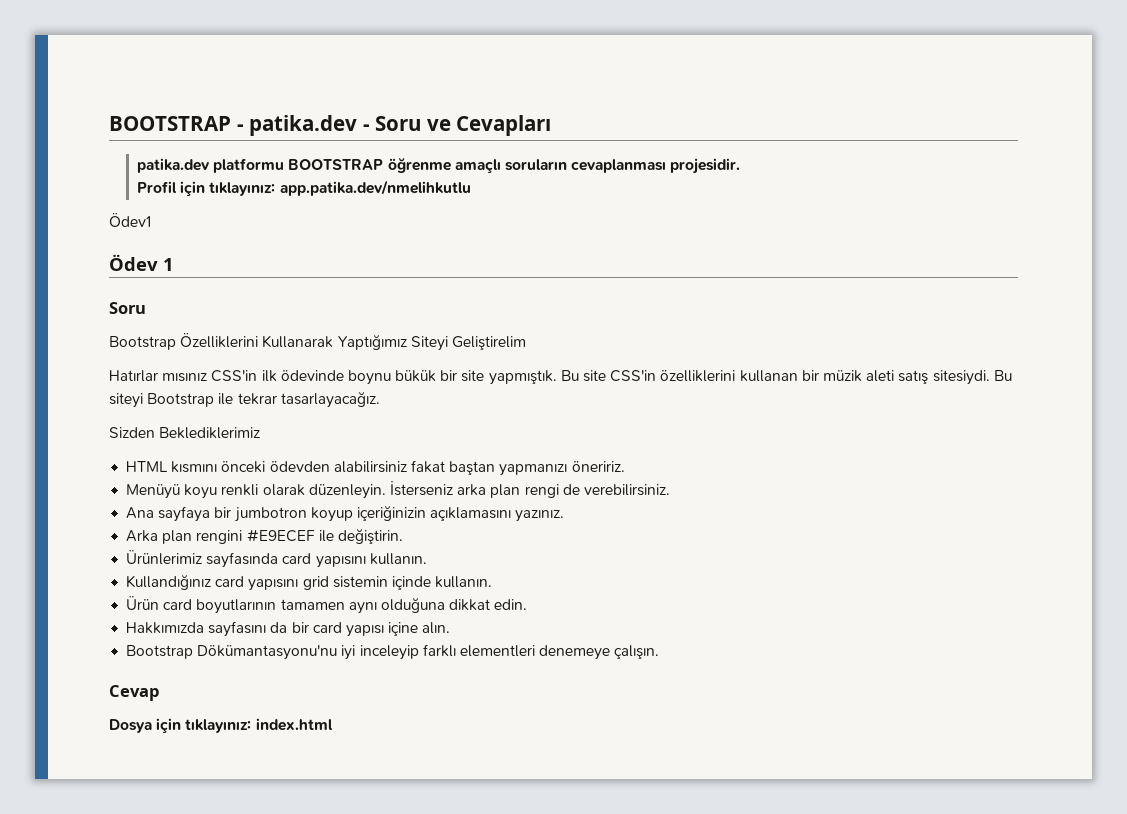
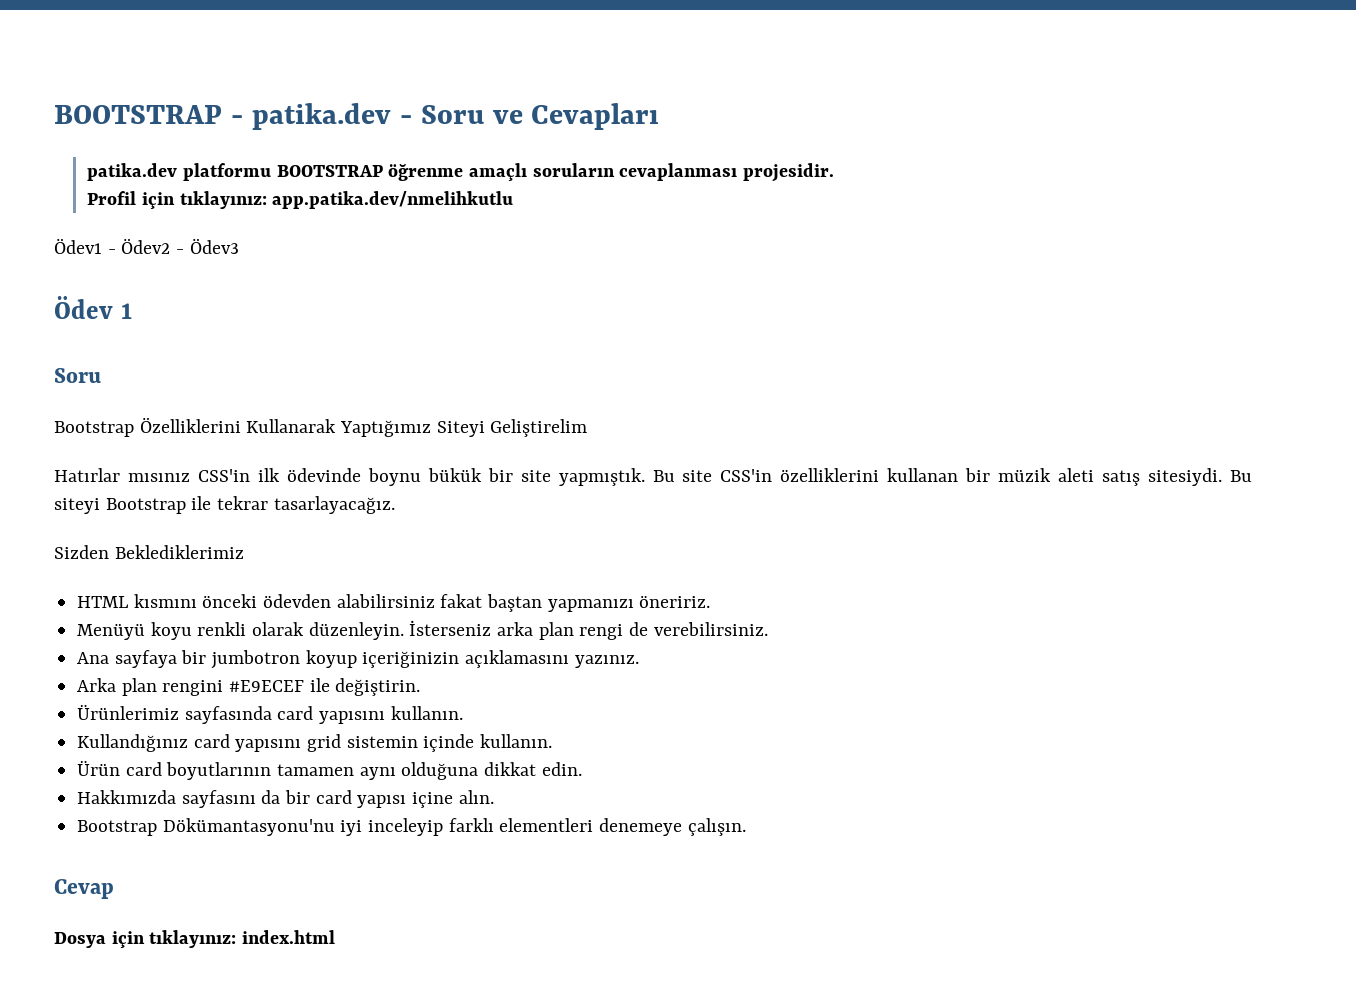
(151, 220) none -> [107,238,239,254] - Ödev2 - Ödev3

